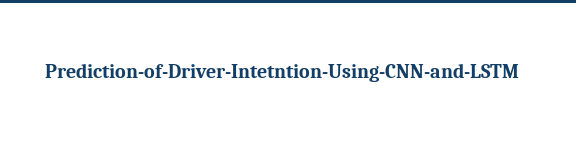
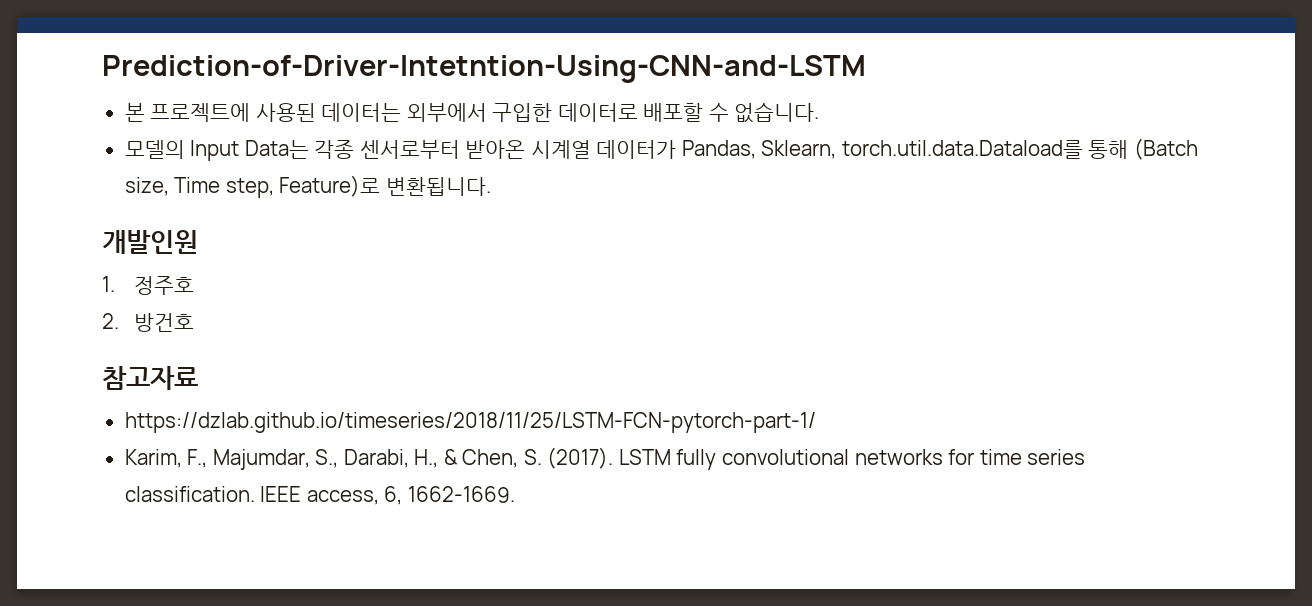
(519, 72) none -> [124,102,820,123] [124,138,1198,161] [124,175,491,198] [102,230,198,254] [102,276,195,295] [102,313,195,332] [102,366,198,390] [124,412,816,433] [124,447,1086,470] [124,486,515,505] // 본 프로젝트에 사용된 데이터는 외부에서 구입한 데이터로 배포할 수 없습니다. // 모델의 Input Data는 각종 센서로부터 받아온 시계열 데이터가 Pandas, Sklearn, torch.util.data.Dataload를 통해 (Batch size, Time step, Feature)로 변환됩니다. // 개발인원 // 1. 정주호 // 2. 방건호 // 참고자료 // https://dzlab.github.io/timeseries/2018/11/25/LSTM-FCN-pytorch-part-1/ // Karim, F., Majumdar, S., Darabi, H., & Chen, S. (2017). LSTM fully convolutional networks for time series classification. IEEE access, 6, 1662-1669.

